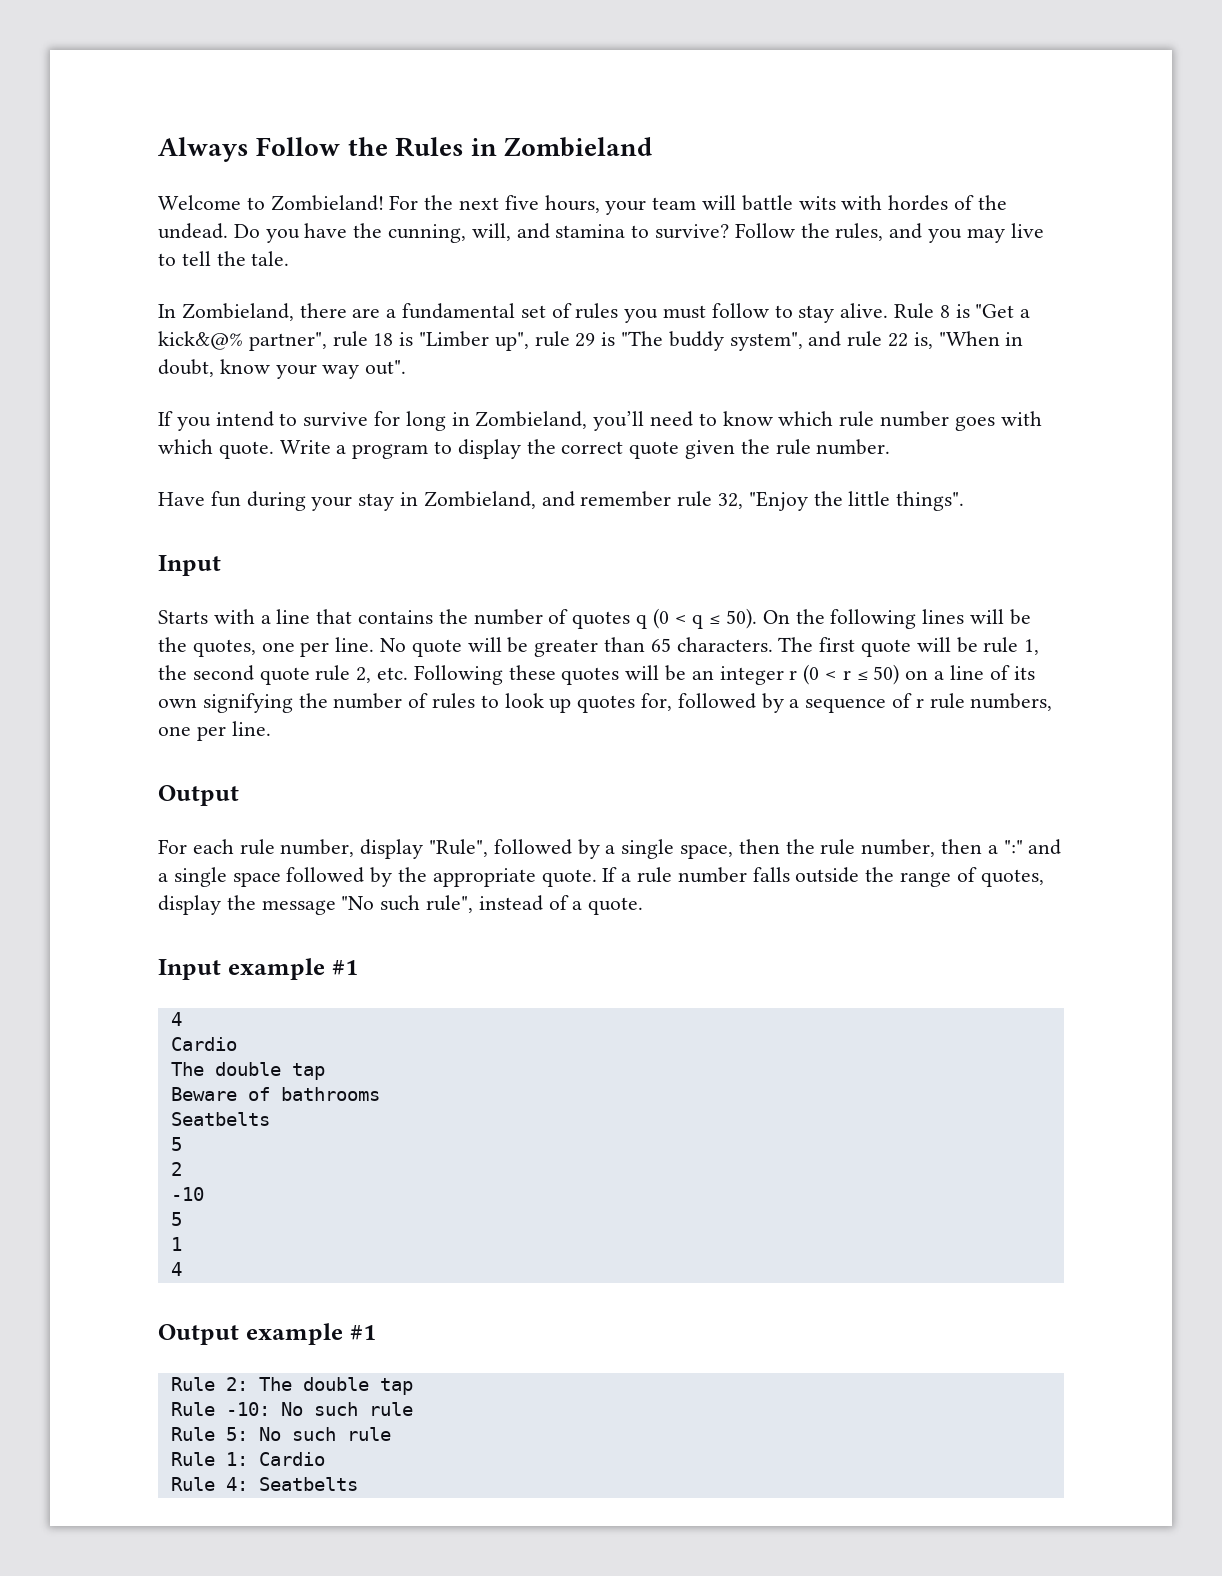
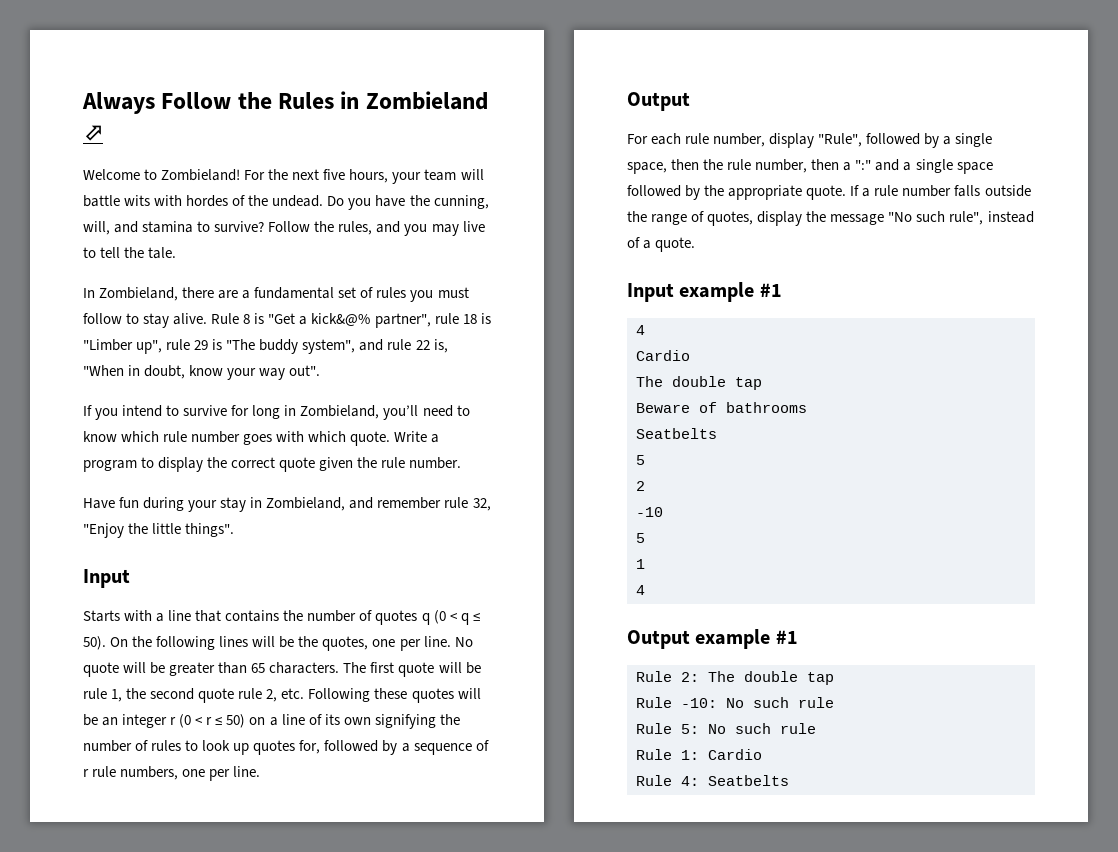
(653, 147) none -> [83,125,103,141] ⬀

